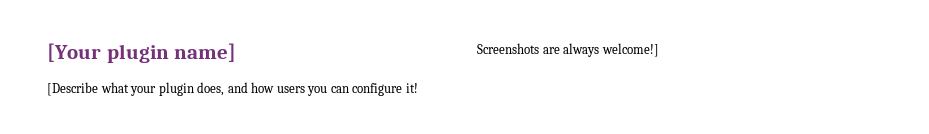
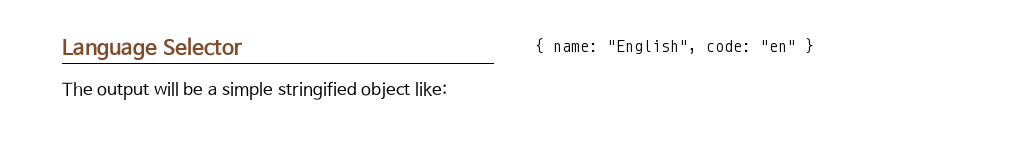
[47,43,237,63] [47,82,418,96] [477,43,659,57] [Your plugin name] // [Describe what your plugin does, and how users you can configure it! Screenshots are always welcome!] -> [62,37,242,60] [62,81,447,100] [535,38,814,54] Language Selector // The output will be a simple stringified object like: // { name: "English", code: "en" }

